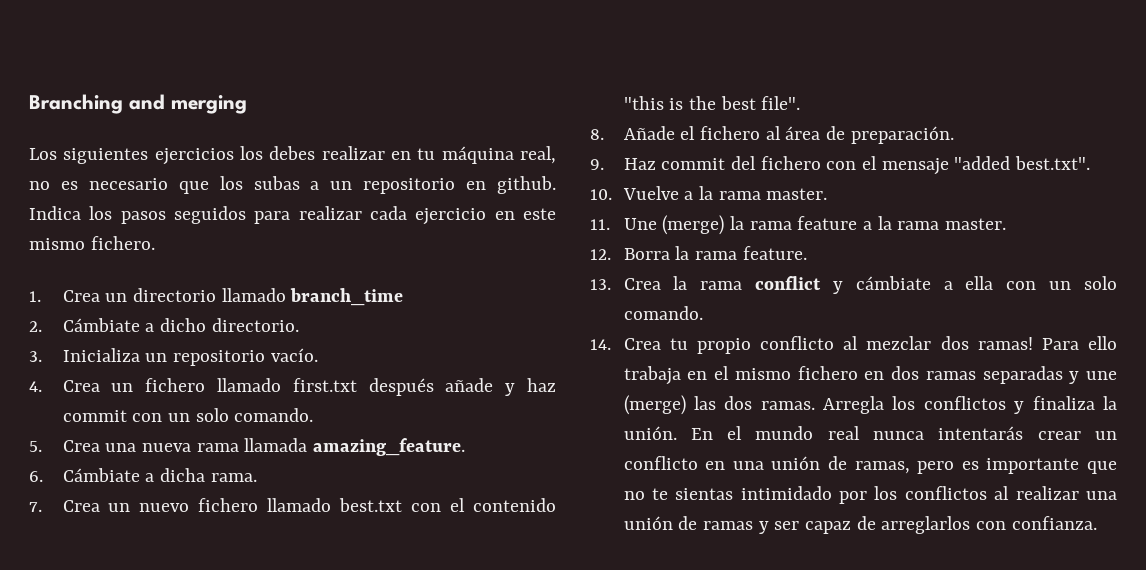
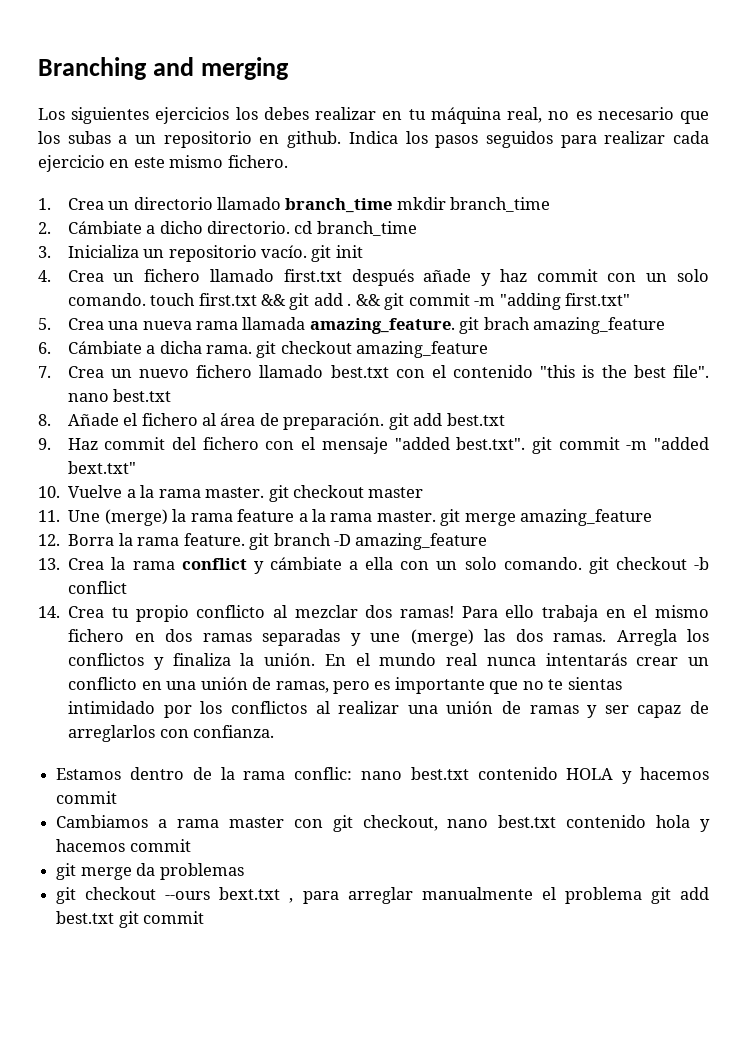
(404, 297) none -> [396,197,551,212] mkdir branch_time
(299, 325) none -> [294,221,417,236] cd branch_time
(318, 355) none -> [311,245,363,262] git init
(314, 415) none -> [150,293,631,310] touch first.txt && git add . && git commit -m "adding first.txt"
(465, 447) none -> [459,317,666,334] git brach amazing_feature
(257, 477) none -> [256,341,489,358] git checkout amazing_feature
(801, 103) none -> [67,389,172,402] nano best.txt
(954, 135) none -> [388,413,505,430] git add best.txt
(1090, 163) none -> [531,437,709,454] [67,461,136,474] git commit -m "added bext.txt"
(828, 194) none -> [268,485,424,502] git checkout master
(1006, 224) none -> [440,509,653,526] git merge amazing_feature
(807, 253) none -> [249,533,488,550] git branch -D amazing_feature
(703, 313) none -> [588,557,709,574] [68,581,128,594] git checkout -b conflict
(1097, 523) none -> [56,767,709,784] [56,791,118,804] [56,815,710,832] [56,839,191,852] [56,863,244,880] [56,887,710,904] [56,911,205,928] // Estamos dentro de la rama conflic: nano best.txt contenido HOLA y hacemos commit // Cambiamos a rama master con git checkout, nano best.txt contenido hola y hacemos commit // git merge da problemas // git checkout --ours bext.txt , para arreglar manualmente el problema git add best.txt git commit

